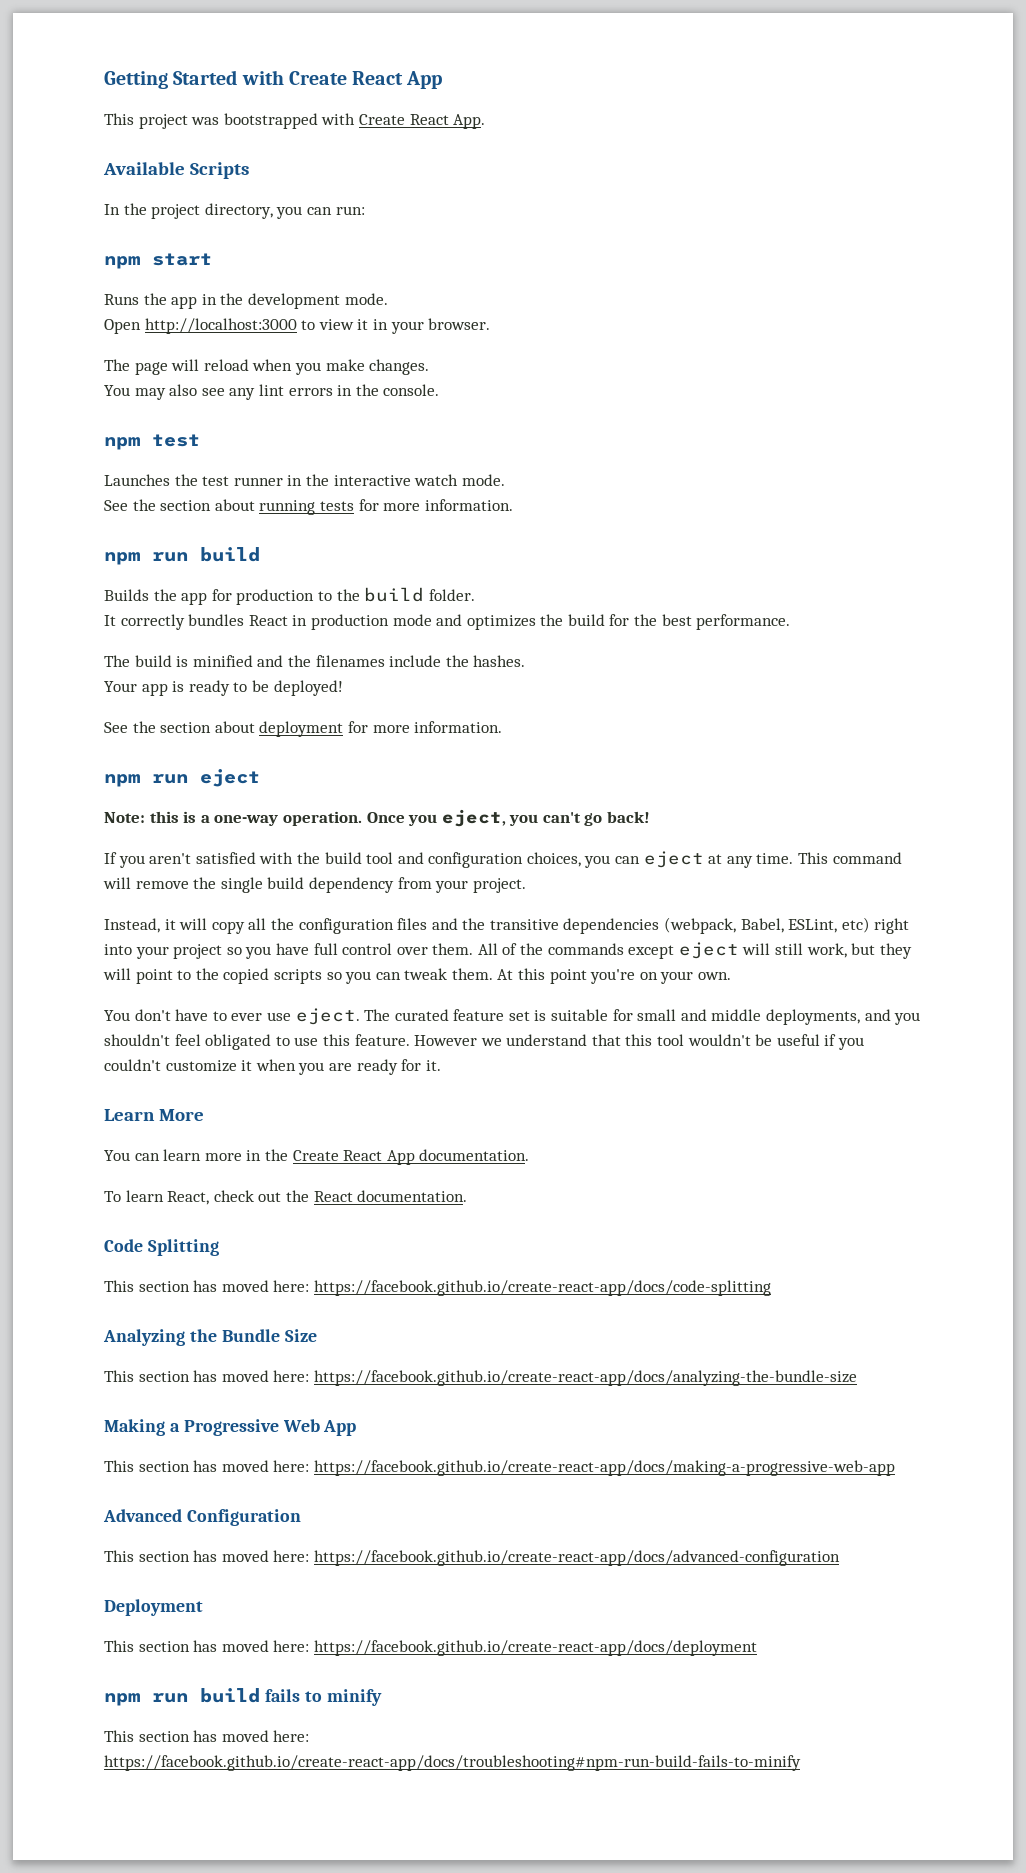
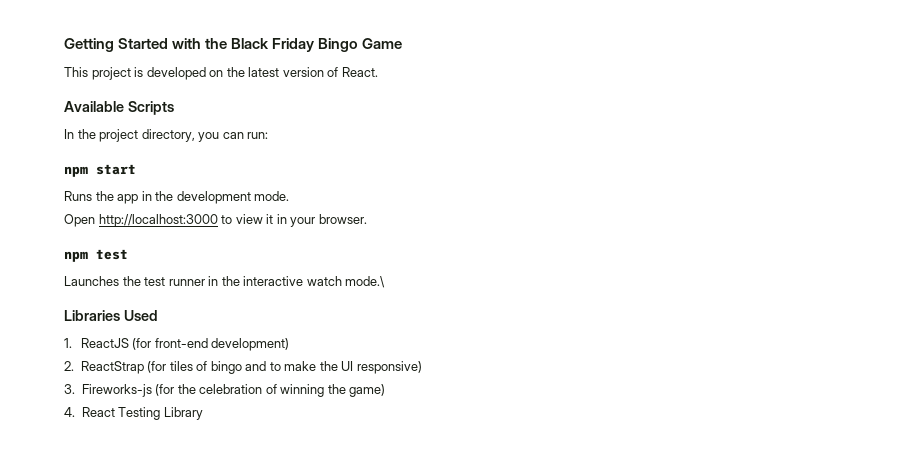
[288,71,443,89] [104,113,486,129] Create React App // This project was bootstrapped with Create React App. -> [205,38,403,52] [64,67,378,80] the Black Friday Bingo Game // This project is developed on the latest version of React.
[104,359,430,375] [104,384,440,400] // The page will reload when you make changes. // You may also see any lint errors in the console. -> (367, 219) none
[461,474,505,486] [104,499,513,515] [104,547,260,565] [104,587,475,605] [104,614,791,630] [104,655,526,667] [104,680,343,696] [104,721,503,737] [104,769,260,787] [104,809,651,827] [104,851,902,868] [103,877,526,893] [104,917,910,934] [104,942,912,959] [103,968,732,984] [104,1008,921,1025] [104,1034,865,1050] [104,1059,441,1075] [104,1109,204,1121] [104,1149,530,1165] [104,1190,468,1205] [104,1239,219,1256] [104,1280,771,1296] [103,1329,317,1346] [104,1370,857,1386] [104,1419,357,1436] [104,1460,895,1476] [103,1509,301,1526] [104,1550,840,1566] [104,1599,203,1616] [104,1640,757,1656] [104,1688,382,1706] [104,1730,310,1742] [104,1755,801,1771] mode. // See the section about running tests for more information. // npm run build // Builds the app for production to the build folder. // It correctly bundles React in production mode and optimizes the build for the best performance. // The build is minified and the filenames include the hashes. // Your app is ready to be deployed! // See the section about deployment for more information. // npm run eject // Note: this is a one-way operation. Once you eject, you can't go back! // If you aren't satisfied with the build tool and configuration choices, you can eject at any time. This command will remove the single build dependency from your project. // Instead, it will copy all the configuration files and the transitive dependencies (webpack, Babel, ESLint, etc) right into your project so you have full control over them. All of the commands except eject will still work, but they will point to the copied scripts so you can tweak them. At this point you're on your own. // You don't have to ever use eject. The curated feature set is suitable for small and middle deployments, and you shouldn't feel obligated to use this feature. However we understand that this tool wouldn't be useful if you couldn't customize it when you are ready for it. // Learn More // You can learn more in the Create React App documentation. // To learn React, check out the React documentation. // Code Splitting // This section has moved here: https://facebook.github.io/create-react-app/docs/code-splitting // Analyzing the Bundle Size // This section has moved here: https://facebook.github.io/create-react-app/docs/analyzing-the-bundle-size // Making a Progressive Web App // This section has moved here: https://facebook.github.io/create-react-app/docs/making-a-progressive-web-app // Advanced Configuration // This section has moved here: https://facebook.github.io/create-react-app/docs/advanced-configuration // Deployment // This section has moved here: https://facebook.github.io/create-react-app/docs/deployment // npm run build fails to minify // This section has moved here: https://facebook.github.io/create-react-app/docs/troubleshooting#npm-run-build-fails-to-minify -> [345,276,386,288] [64,310,158,321] [64,338,290,351] [64,361,422,374] [64,384,386,397] [64,407,203,420] mode.\ // Libraries Used // 1. ReactJS (for front-end development) // 2. ReactStrap (for tiles of bingo and to make the UI responsive) // 3. Fireworks-js (for the celebration of winning the game) // 4. React Testing Library

